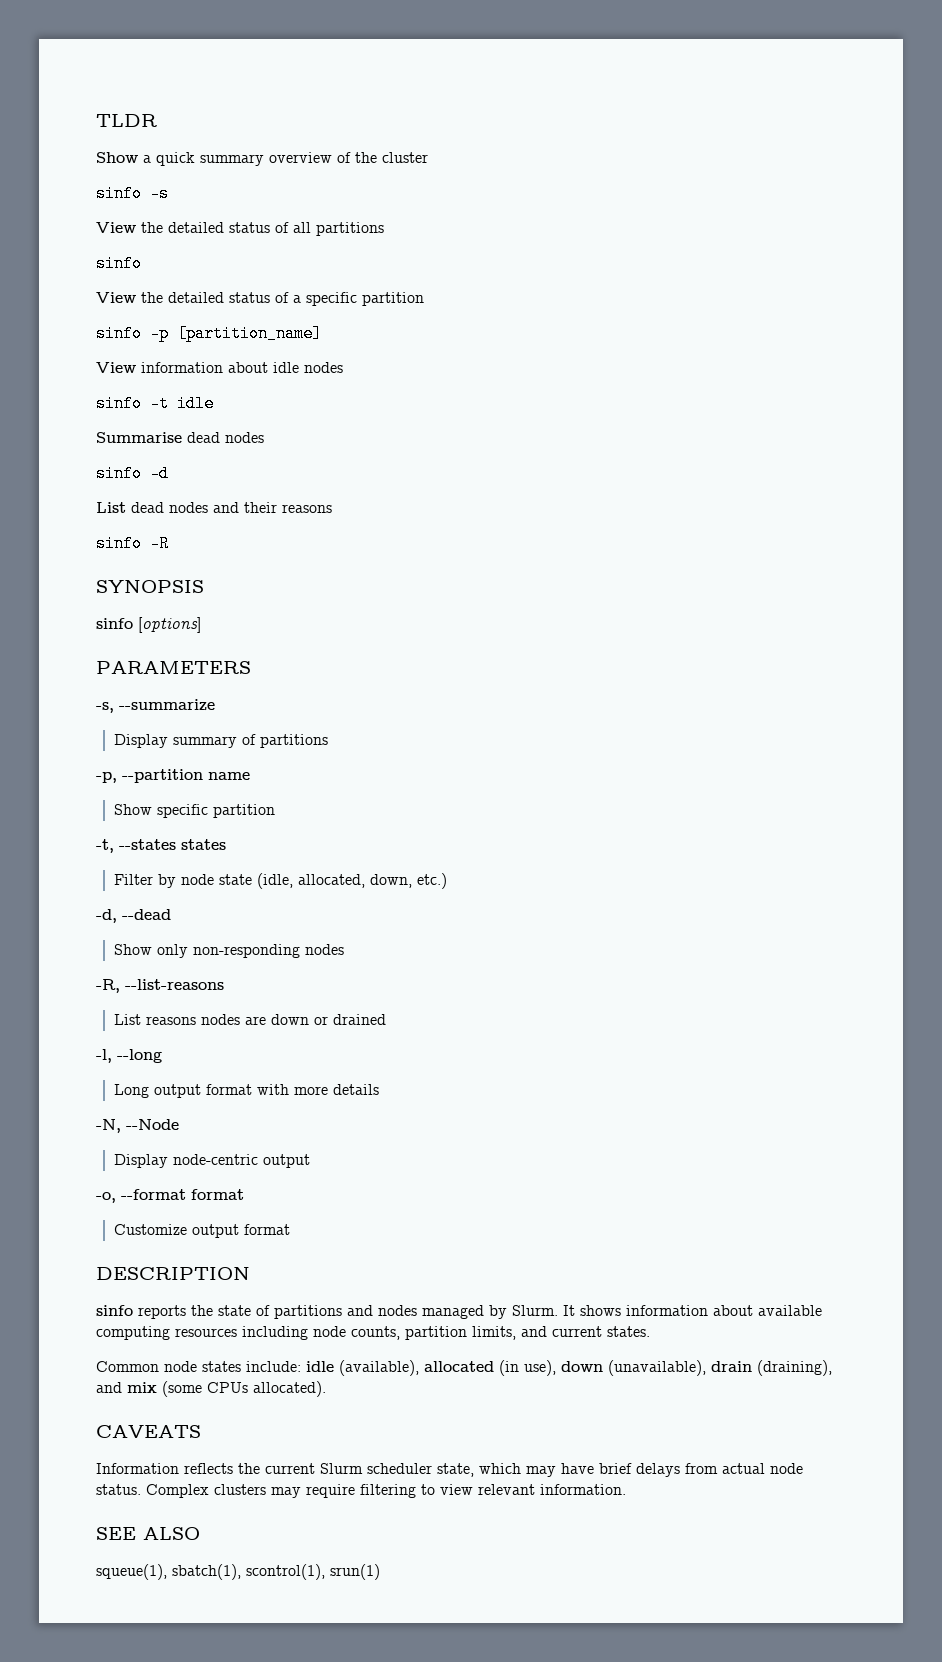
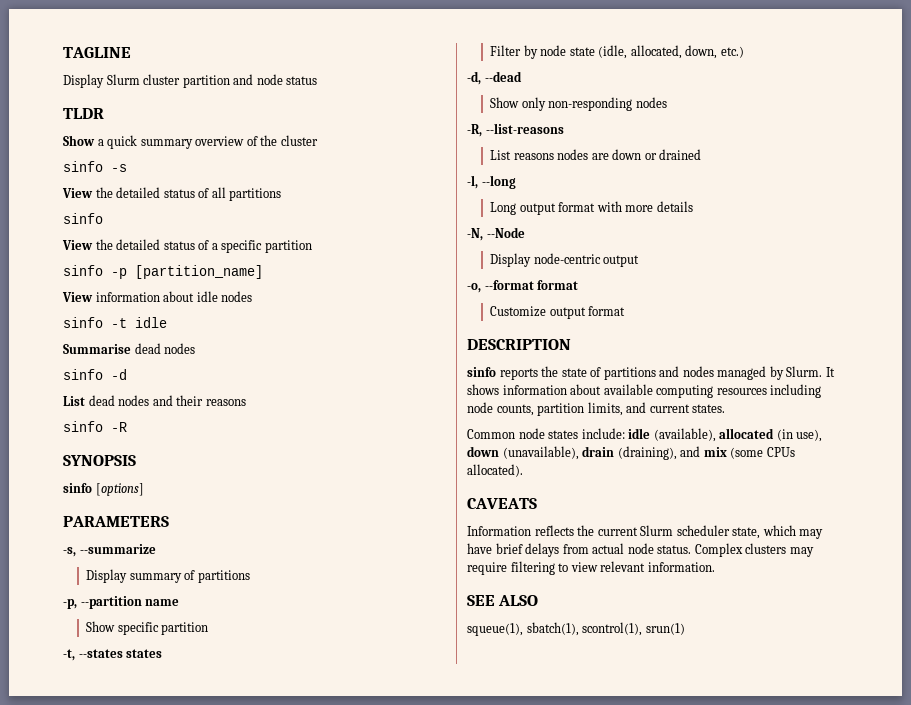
(96, 120) none -> [63,47,131,58] [63,74,318,88] TAGLINE // Display Slurm cluster partition and node status //

